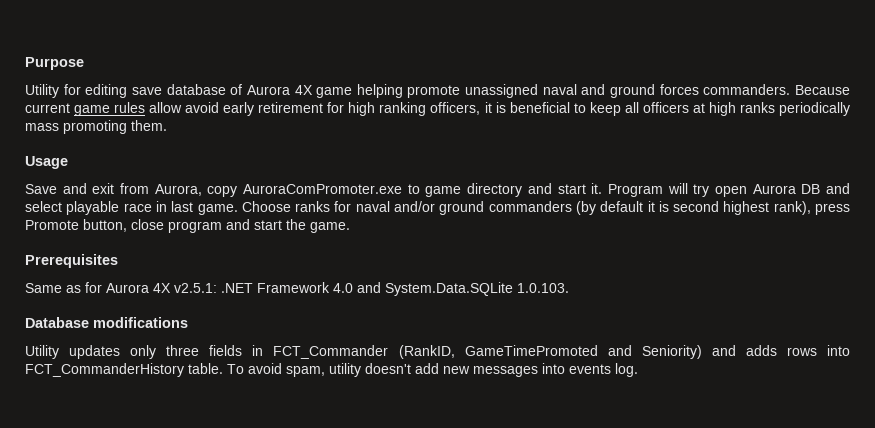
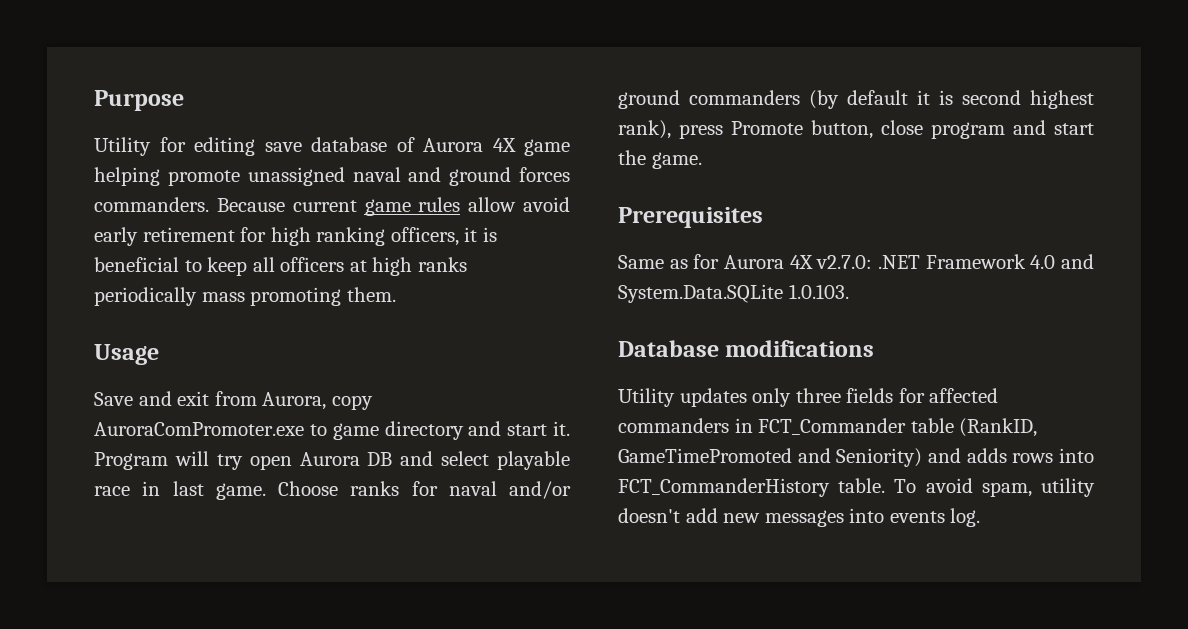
[174,283,217,293] v2.5.1: -> [816,255,873,269] v2.7.0:
(243, 350) none -> [898,388,999,403] [618,418,729,433] for affected commanders
(389, 352) none -> [910,418,954,433] table

